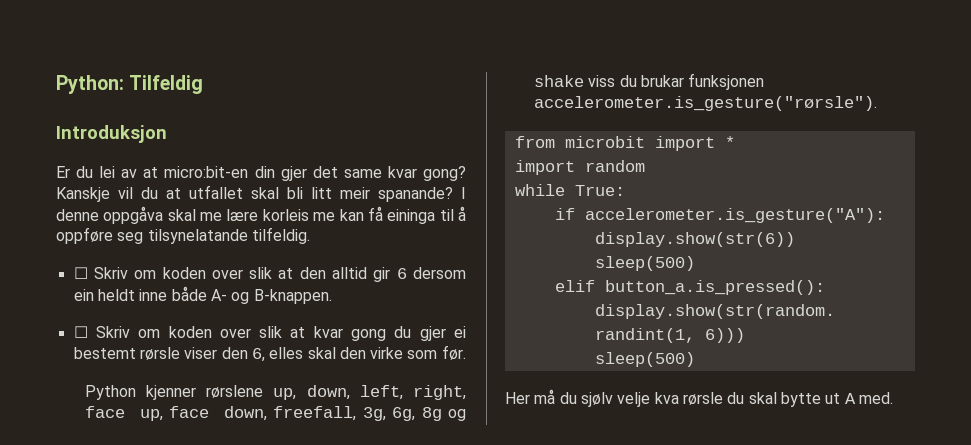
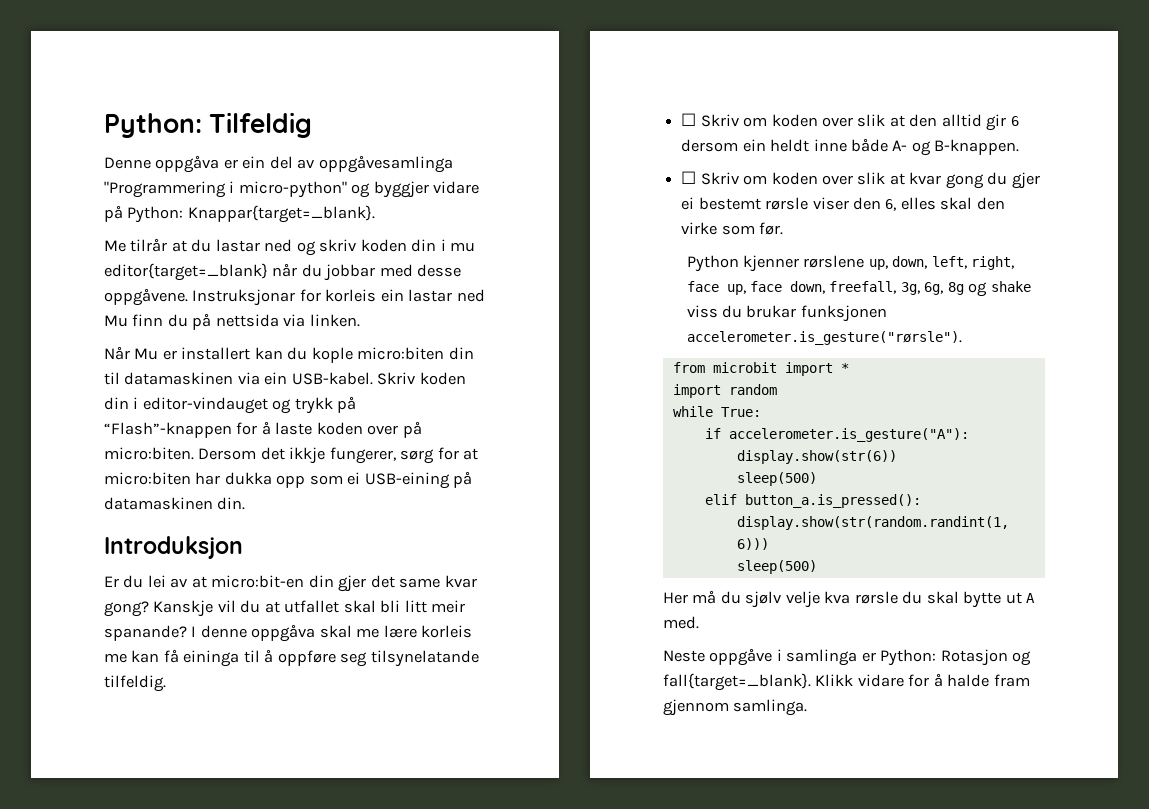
(204, 84) none -> [104,155,453,173] [104,181,480,198] [104,205,375,223] [104,238,476,256] [104,263,462,281] [104,288,485,306] [104,313,360,330] [104,346,474,363] [104,372,466,385] [104,396,357,414] [104,421,422,438] [104,447,479,464] [104,471,473,489] [104,497,246,510] // Denne oppgåva er ein del av oppgåvesamlinga "Programmering i micro-python" og byggjer vidare på Python: Knappar{target=_blank}. // Me tilrår at du lastar ned og skriv koden din i mu editor{target=_blank} når du jobbar med desse oppgåvene. Instruksjonar for korleis ein lastar ned Mu finn du på nettsida via linken. // Når Mu er installert kan du kople micro:biten din til datamaskinen via ein USB-kabel. Skriv koden din i editor-vindauget og trykk på “Flash”-knappen for å laste koden over på micro:biten. Dersom det ikkje fungerer, sørg for at micro:biten har dukka opp som ei USB-eining på datamaskinen din.
(893, 398) none -> [663,648,1032,666] [663,673,1030,691] [663,699,808,716] // Neste oppgåve i samlinga er Python: Rotasjon og fall{target=_blank}. Klikk vidare for å halde fram gjennom samlinga.

